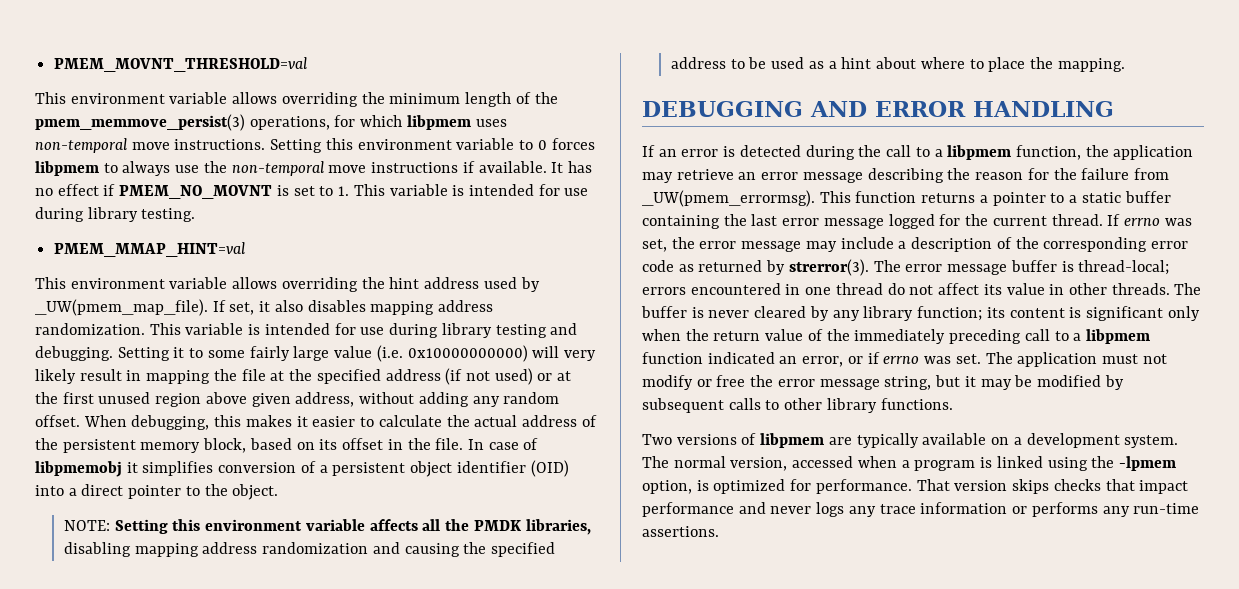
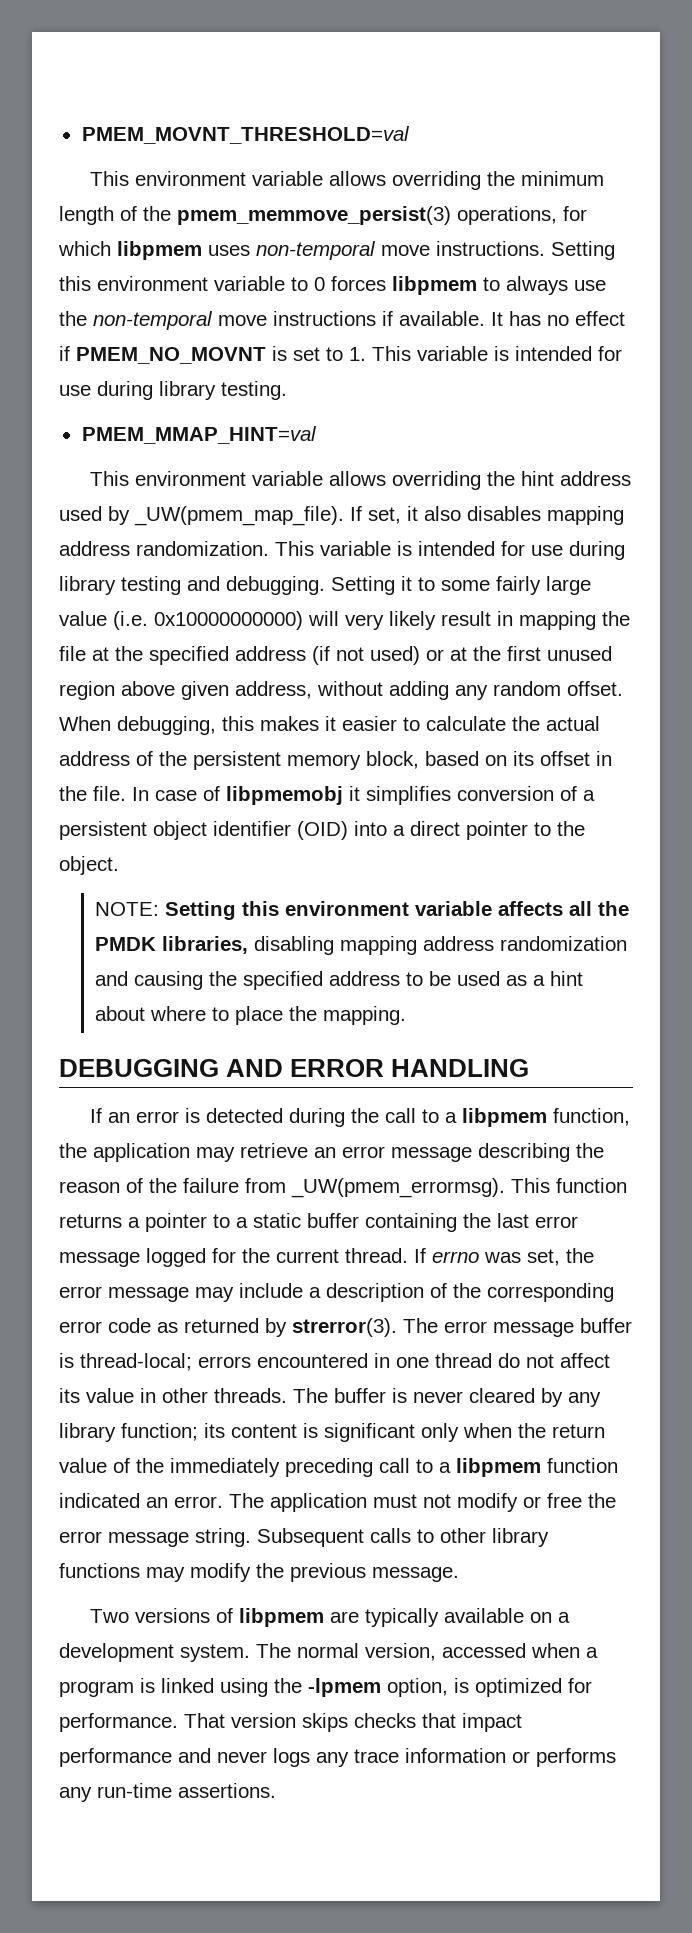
[1027,168,1049,180] for -> [126,1178,143,1193] of
[802,352,981,367] error, or if errno was set. -> [174,1496,223,1508] error.
[884,375,1124,390] [642,398,953,413] string, but it may be modified by subsequent calls to other library functions. -> [195,1528,549,1547] [59,1563,459,1582] string. Subsequent calls to other library functions may modify the previous message.

